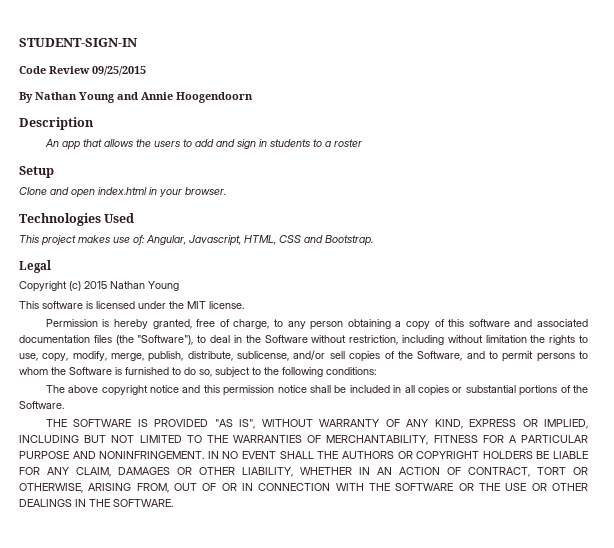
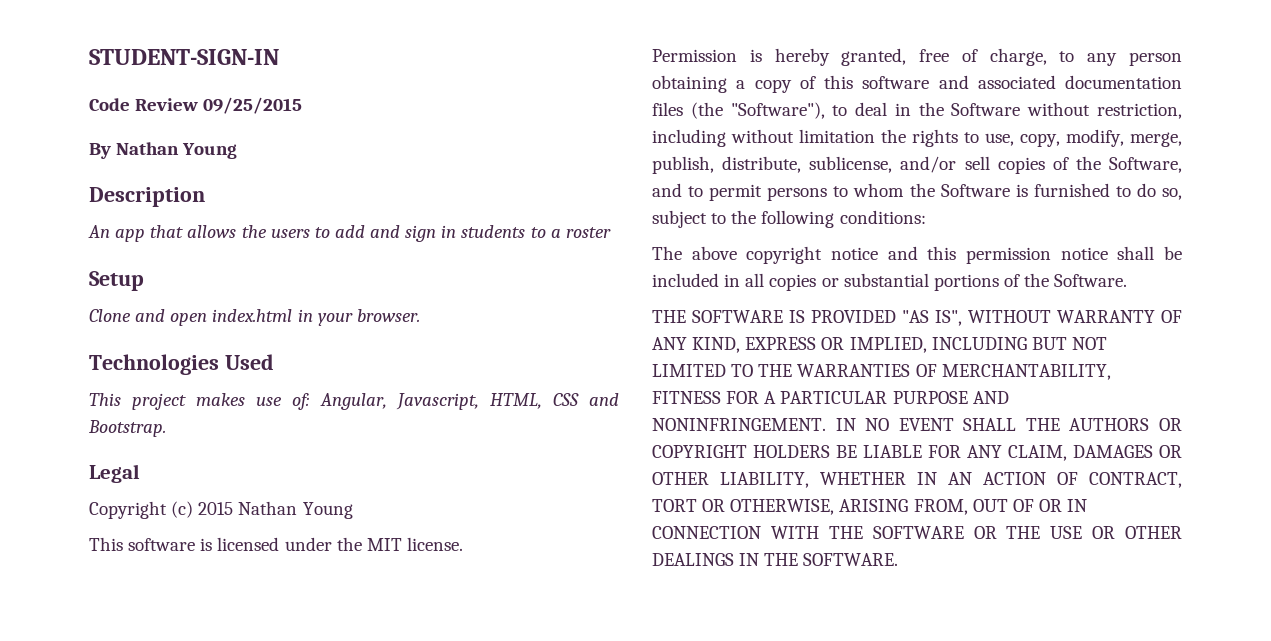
[117,92,253,103] and Annie Hoogendoorn -> (238, 151) none

